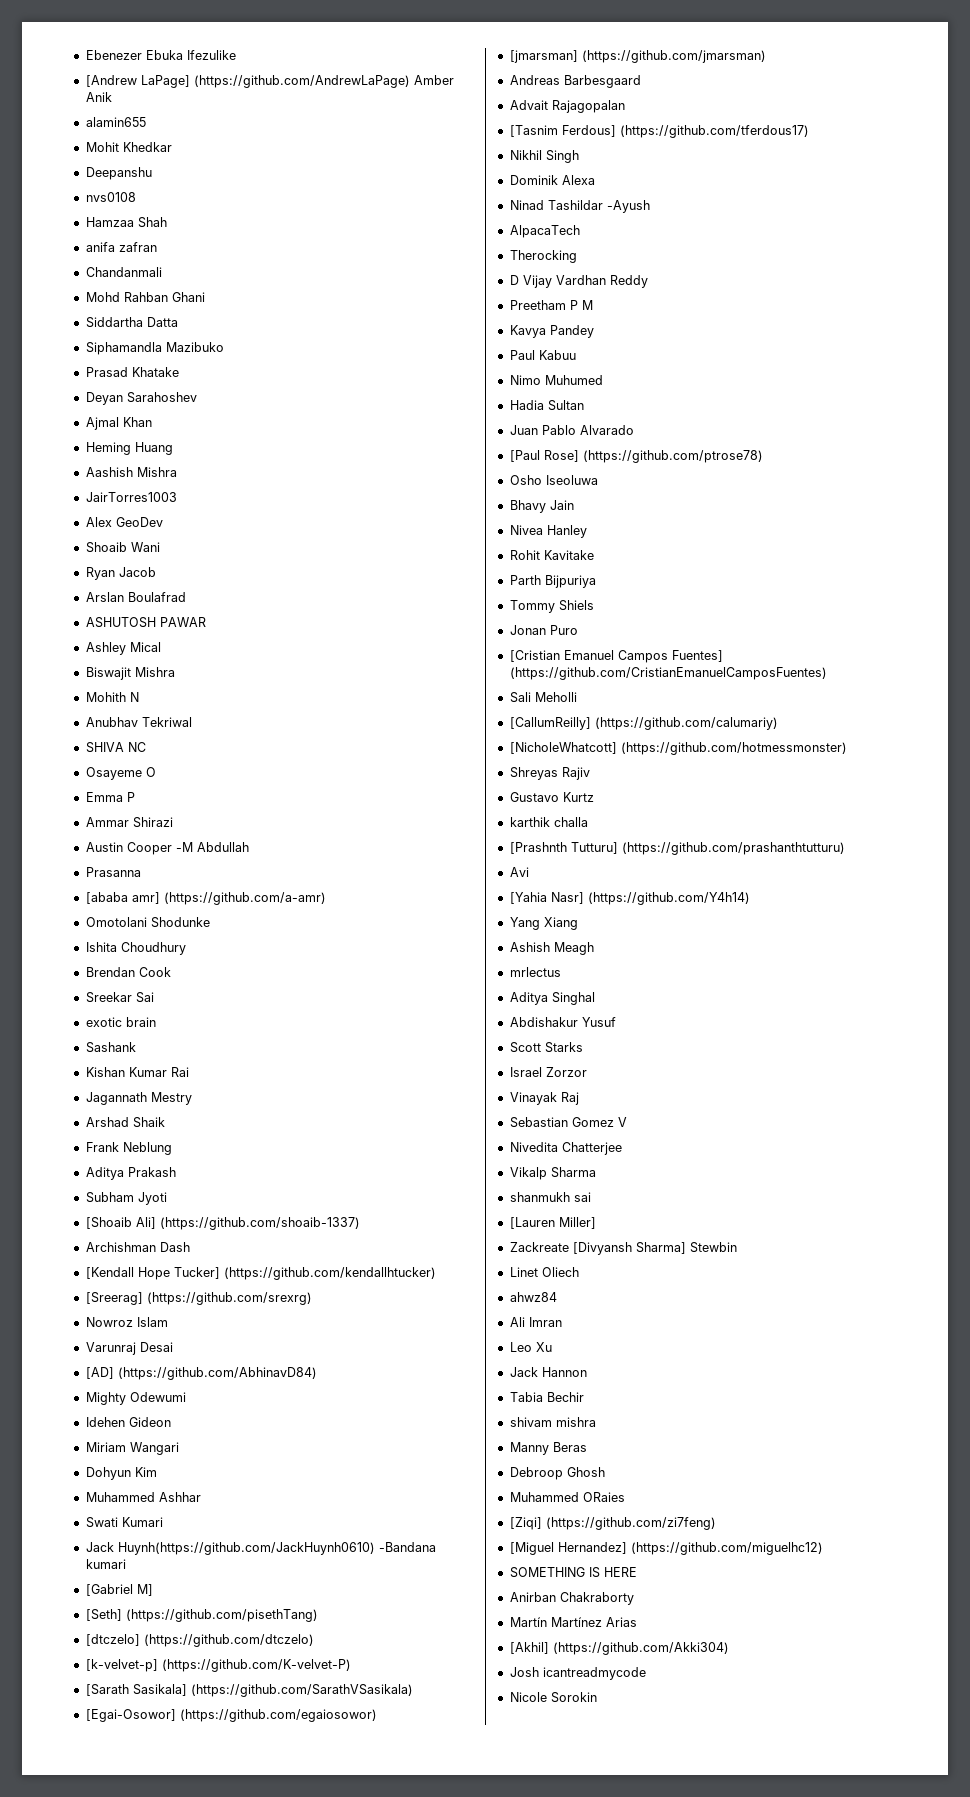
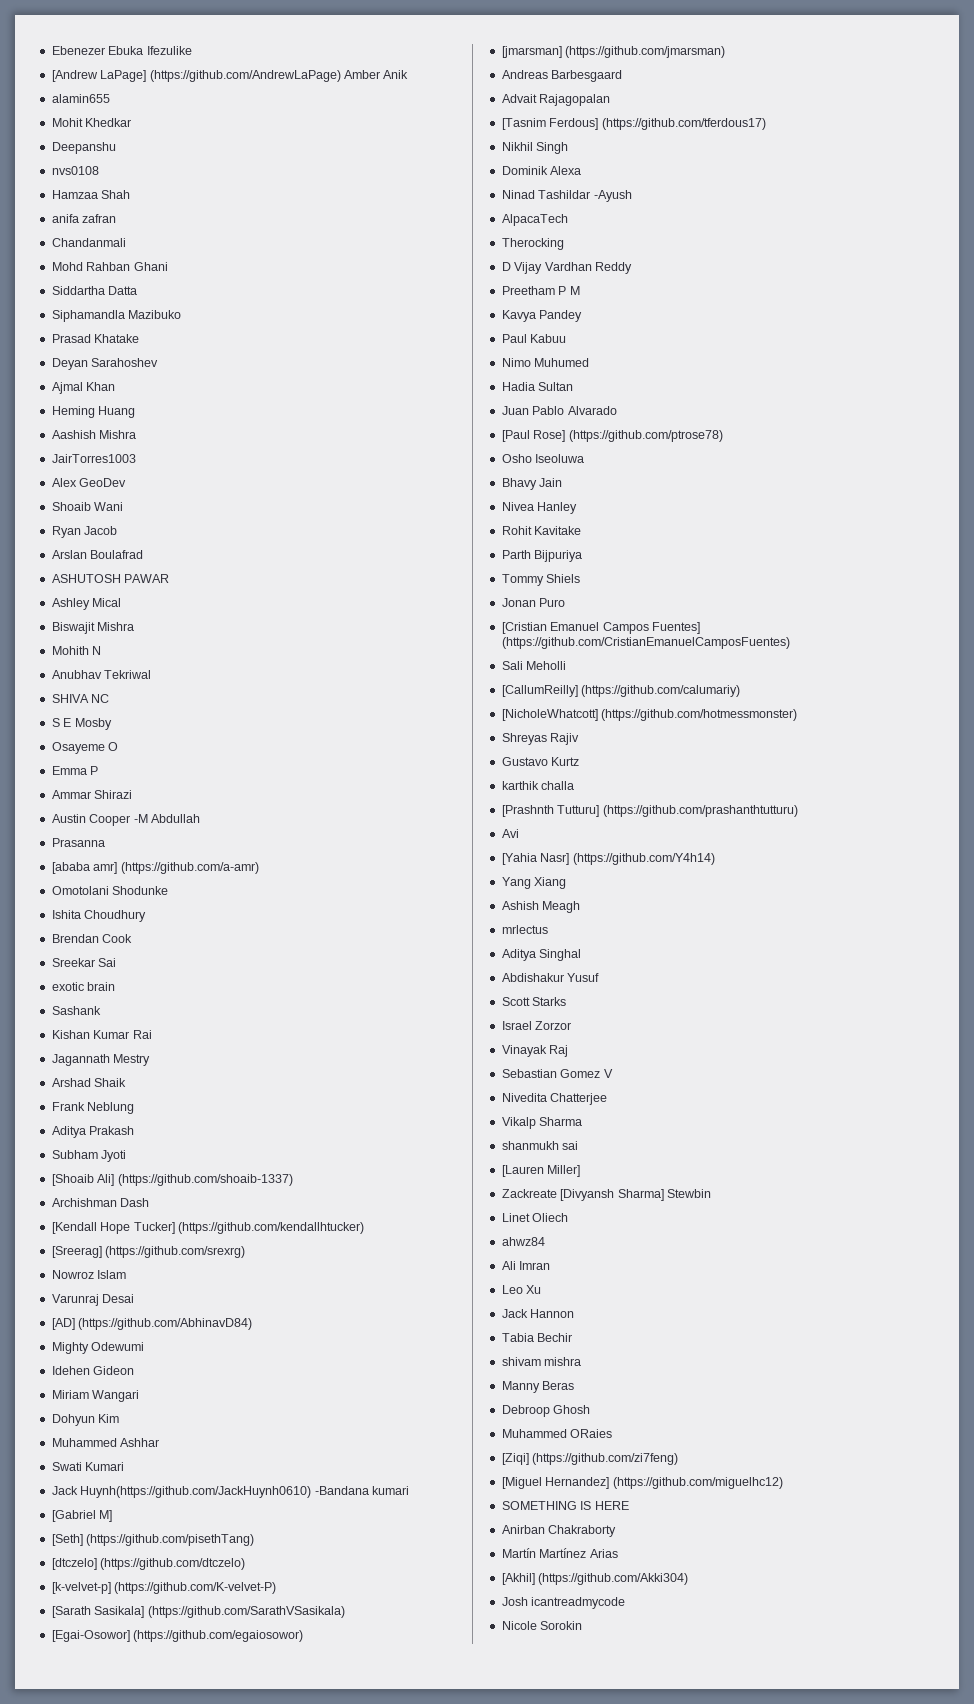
(146, 747) none -> [51,718,112,730] // S E Mosby

